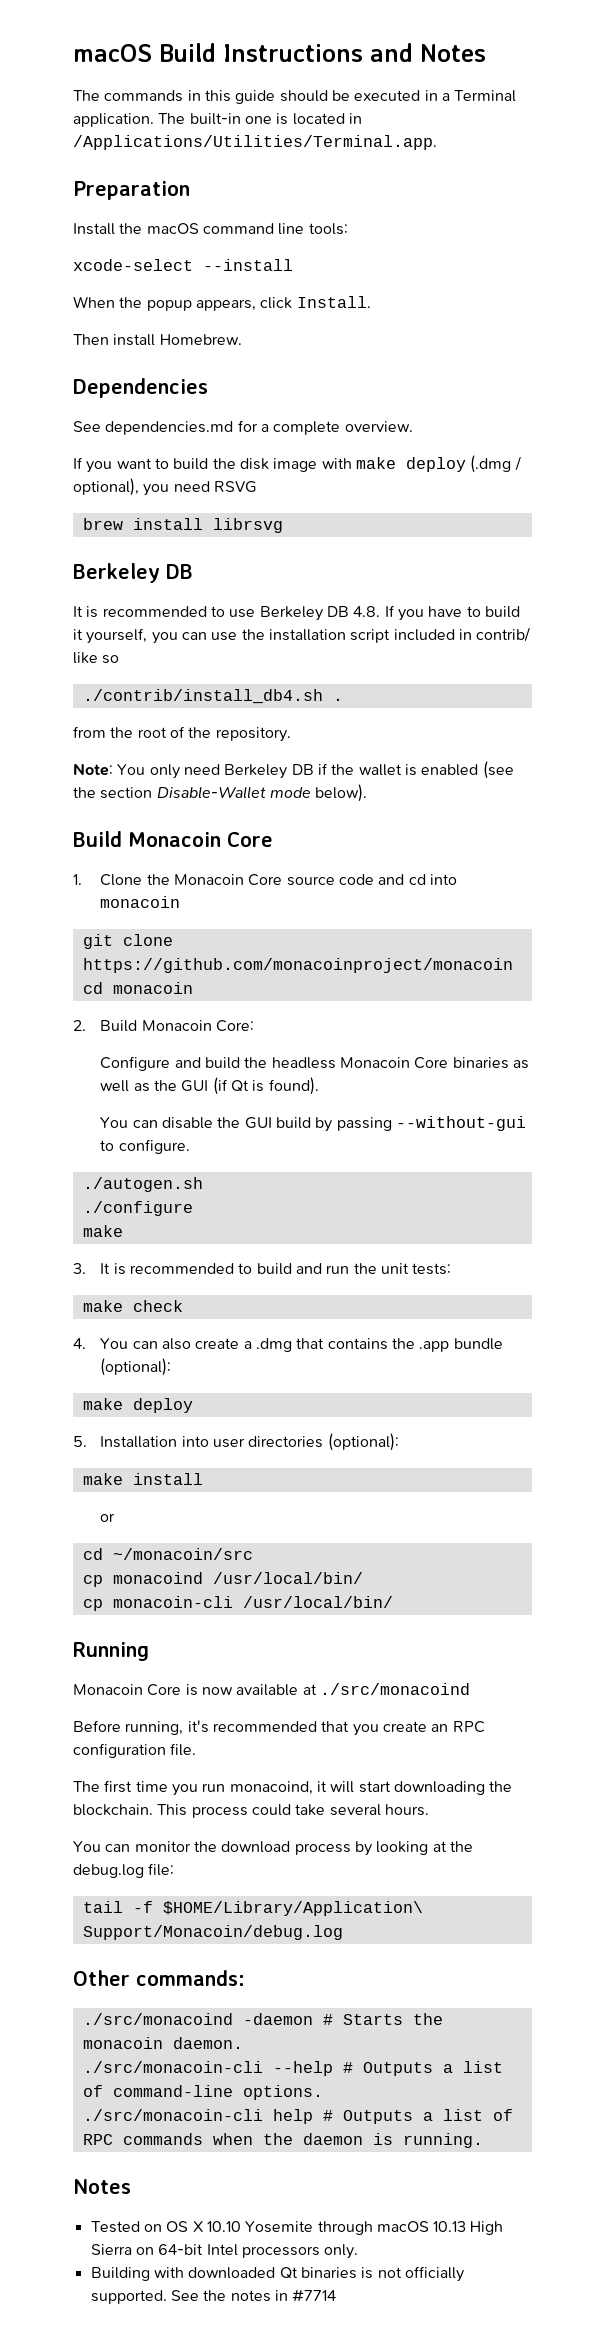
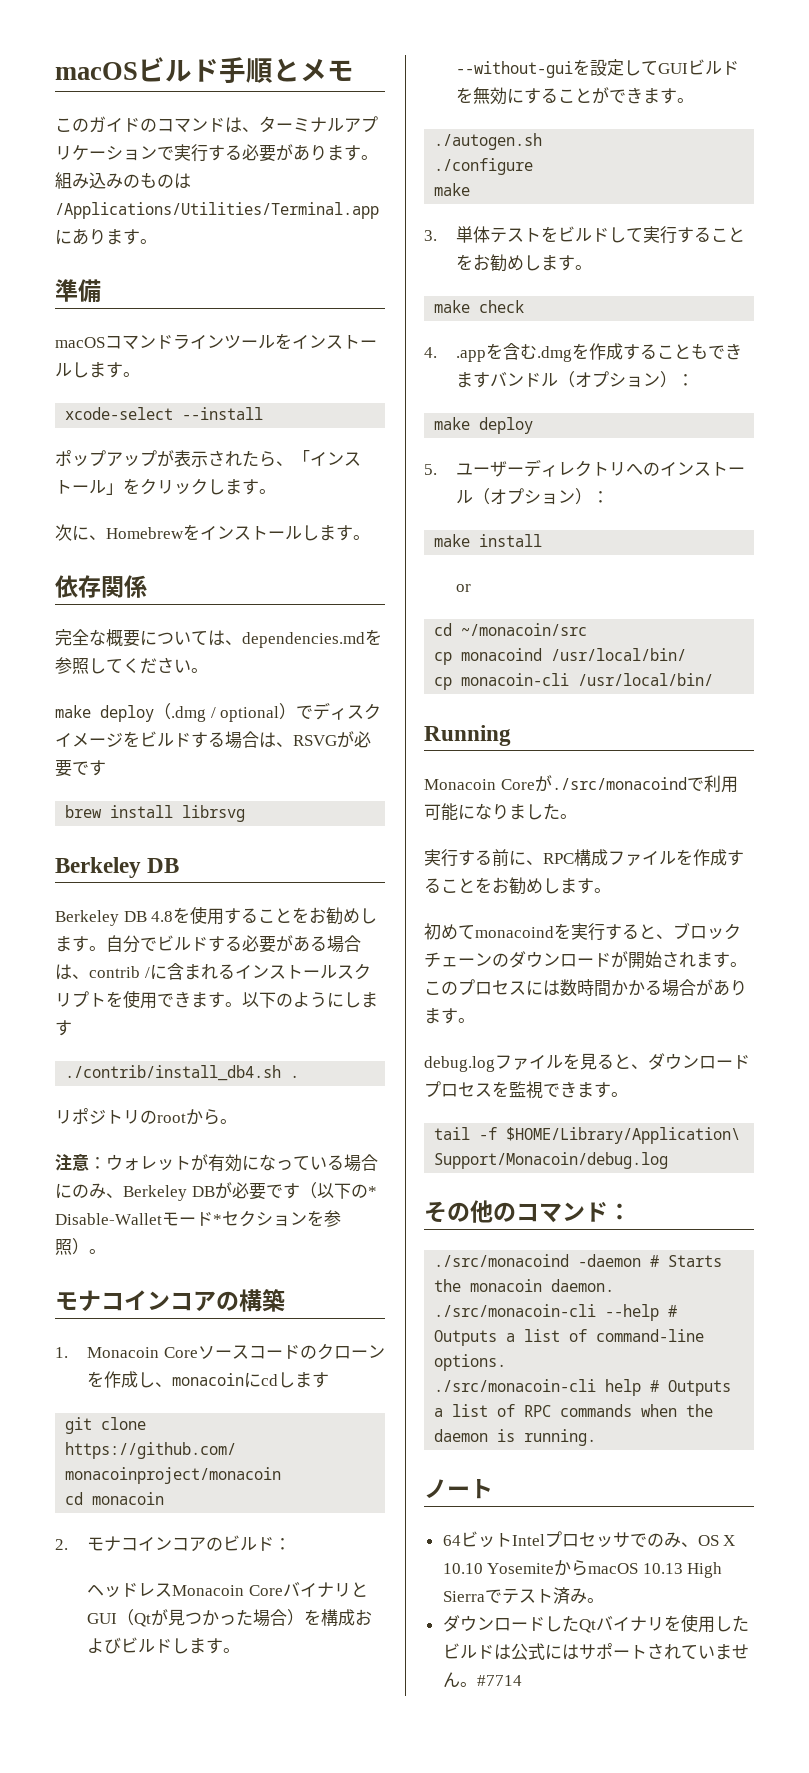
[73,43,486,62] [73,90,517,104] [73,113,362,127] [73,135,437,150] [73,181,190,200] [73,223,348,235] [73,259,293,271] [73,296,371,311] [73,334,242,346] [73,378,208,398] [73,420,413,435] [73,455,521,473] [73,478,210,496] macOS Build Instructions and Notes // The commands in this guide should be executed in a Terminal application. The built-in one is located in /Applications/Utilities/Terminal.app. // Preparation // Install the macOS command line tools: // xcode-select --install // When the popup appears, click Install. // Then install Homebrew. // Dependencies // See dependencies.md for a complete overview. // If you want to build the disk image with make deploy (.dmg / optional), you need -> [55,57,354,84] [55,116,378,133] [55,144,378,162] [55,172,191,189] [55,202,379,219] [55,228,157,245] [55,279,101,303] [55,333,377,350] [55,362,140,378] [65,407,264,420] [55,450,361,467] [55,478,276,495] [55,524,370,541] [55,575,147,598] [55,629,382,648] [55,657,208,674] [55,702,382,722] [55,731,293,749] macOSビルド手順とメモ // このガイドのコマンドは、ターミナルアプリケーションで実行する必要があります。組み込みのものは/Applications/Utilities/Terminal.appにあります。 // 準備 // macOSコマンドラインツールをインストールします。 // xcode-select --install // ポップアップが表示されたら、「インストール」をクリックします。 // 次に、Homebrewをインストールします。 // 依存関係 // 完全な概要については、dependencies.mdを参照してください。 // make deploy（.dmg / optional）でディスクイメージをビルドする場合は、
(257, 487) none -> [337,731,371,748] [55,760,106,777] が必要です
[73,605,520,621] [73,627,531,644] [73,652,120,664] [82,689,343,704] [73,726,291,742] [73,761,514,779] [73,784,368,802] [73,831,273,847] [73,874,457,886] [100,896,181,908] It is recommended to use Berkeley DB 4.8. If you have to build it yourself, you can use the installation script included in contrib/ like so // ./contrib/install_db4.sh . // from the root of the repository. // Note: You only need Berkeley DB if the wallet is enabled (see the section Disable-Wallet mode below). // Build Monacoin Core // 1. Clone the Monacoin Core source code and cd into monacoin -> [55,906,378,926] [55,935,361,953] [55,963,371,980] [55,990,378,1009] [55,1020,72,1036] [65,1065,300,1081] [55,1108,237,1125] [55,1154,378,1172] [55,1182,377,1201] [55,1210,341,1227] [55,1238,106,1255] [55,1289,285,1312] [55,1343,385,1360] [87,1371,330,1388] Berkeley DB 4.8を使用することをお勧めします。自分でビルドする必要がある場合は、contrib /に含まれるインストールスクリプトを使用できます。以下のようにします // ./contrib/install_db4.sh . // リポジトリのrootから。 // 注意：ウォレットが有効になっている場合にのみ、Berkeley DBが必要です（以下の* Disable-Walletモード*セクションを参照）。 // モナコインコアの構築 // 1. Monacoin Coreソースコードのクローンを作成し、monacoinにcdします
[100,1020,255,1032] [100,1056,529,1071] [100,1077,319,1095] [100,1116,526,1132] [100,1139,190,1154] [82,1177,203,1192] [82,1201,193,1216] [82,1225,123,1237] [73,1263,452,1275] [82,1300,183,1312] [73,1338,503,1352] [100,1358,172,1376] [82,1398,193,1413] [73,1433,399,1451] Build Monacoin Core: // Configure and build the headless Monacoin Core binaries as well as the GUI (if Qt is found). // You can disable the GUI build by passing --without-gui to configure. // ./autogen.sh // ./configure // make // 3. It is recommended to build and run the unit tests: // make check // 4. You can also create a .dmg that contains the .app bundle (optional): // make deploy // 5. Installation into user directories (optional): -> [87,1535,292,1552] [87,1582,368,1598] [87,1609,373,1627] [87,1637,241,1654] [456,59,740,78] [456,87,695,105] [434,133,543,150] [434,158,534,175] [434,183,471,196] [424,226,746,244] [456,254,593,272] [434,300,525,313] [424,343,743,362] [456,371,695,388] [434,417,534,434] [424,459,746,477] [456,488,610,505] モナコインコアのビルド： // ヘッドレスMonacoin CoreバイナリとGUI（Qtが見つかった場合）を構成およびビルドします。 // --without-guiを設定してGUIビルドを無効にすることができます。 // ./autogen.sh // ./configure // make // 3.単体テストをビルドして実行することをお勧めします。 // make check // 4. .appを含む.dmgを作成することもできますバンドル（オプション）： // make deploy // 5.ユーザーディレクトリへのインストール（オプション）：
[185,1683,470,1696] [73,1720,485,1736] [73,1743,197,1758] [73,1780,513,1796] [73,1804,429,1818] [73,1841,473,1856] [73,1863,175,1878] is now available at ./src/monacoind // Before running, it's recommended that you create an RPC configuration file. // The first time you run monacoind, it will start downloading the blockchain. This process could take several hours. // You can monitor the download process by looking at the debug.log file: -> [534,775,738,793] [424,803,577,821] [424,849,744,867] [424,877,611,895] [424,922,741,941] [424,951,747,969] [424,979,747,997] [424,1008,475,1024] [424,1053,750,1072] [424,1081,628,1099] が./src/monacoindで利用可能になりました。 // 実行する前に、RPC構成ファイルを作成することをお勧めします。 // 初めてmonacoindを実行すると、ブロックチェーンのダウンロードが開始されます。このプロセスには数時間かかる場合があります。 // debug.logファイルを見ると、ダウンロードプロセスを監視できます。
[73,1970,245,1986] Other commands: -> [424,1200,631,1223] その他のコマンド：
[73,2179,131,2194] [90,2221,162,2233] Notes // Tested on -> [424,1479,493,1499] [442,1531,698,1548] ノート // 64ビットIntelプロセッサでのみ、
[317,2221,373,2235] through -> [554,1560,589,1576] から
[135,2244,359,2259] [90,2266,464,2282] [90,2290,288,2304] on 64-bit Intel processors only. // Building with downloaded Qt binaries is not officially supported. See the notes in -> [484,1587,604,1604] [442,1614,749,1633] [442,1643,749,1660] [442,1672,477,1688] でテスト済み。 // ダウンロードしたQtバイナリを使用したビルドは公式にはサポートされていません。

